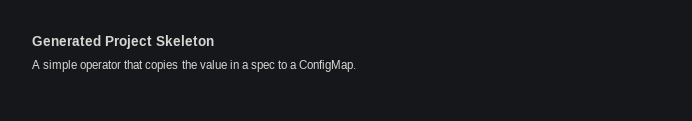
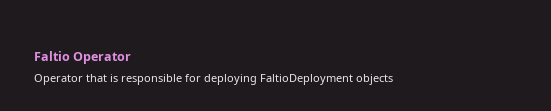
[32,35,214,49] [32,60,357,72] Generated Project Skeleton // A simple operator that copies the value in a spec to a ConfigMap. -> [34,51,132,64] [34,74,393,85] Faltio Operator // Operator that is responsible for deploying FaltioDeployment objects

